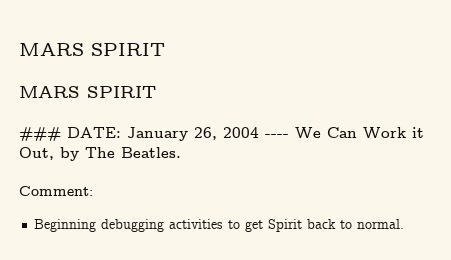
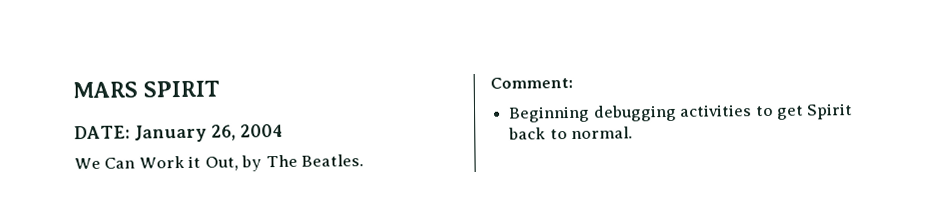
[19,43,165,56] [19,86,156,98] [19,127,61,141] MARS SPIRIT // MARS SPIRIT // ### -> [73,80,221,99] MARS SPIRIT //
[265,134,289,138] ---- -> (283, 130) //

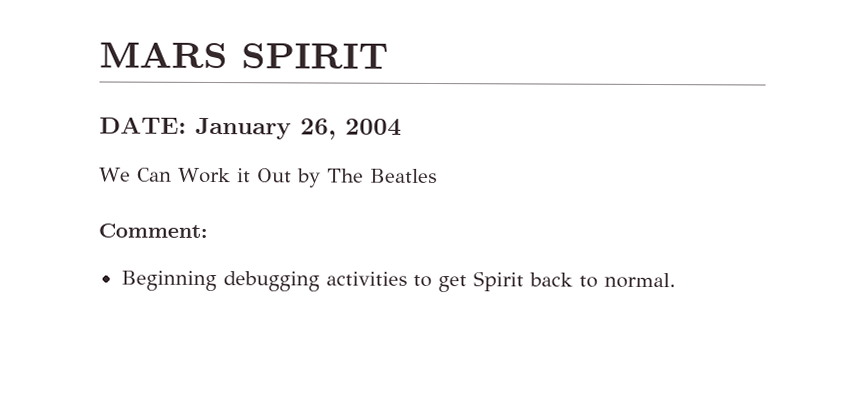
[204,156,239,171] Out, -> [256,168,292,183] Out
[301,154,365,167] Beatles. -> [369,168,437,184] Beatles

